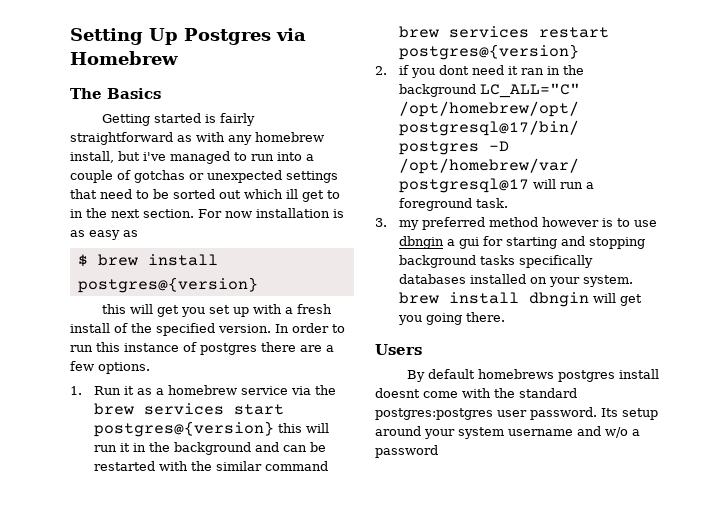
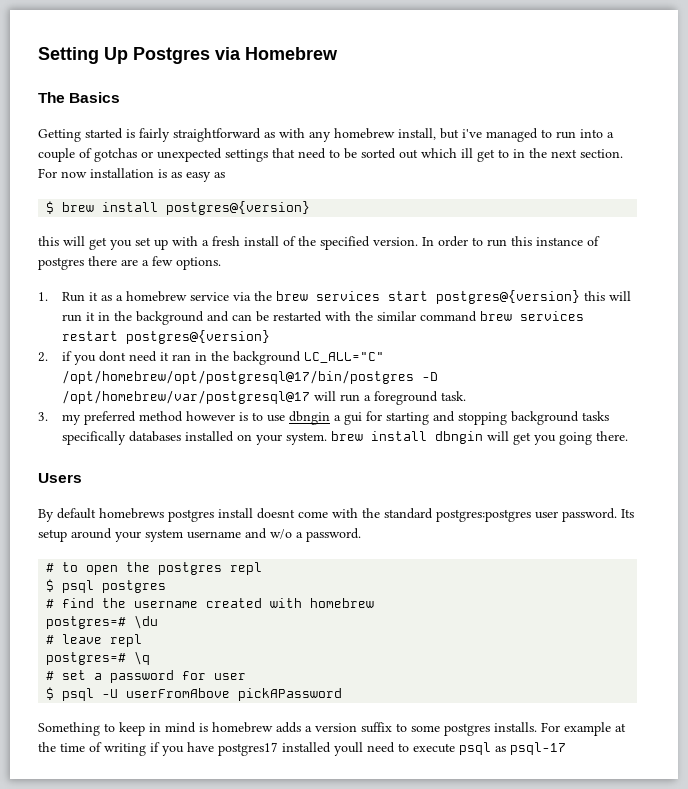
[375,445,438,458] password -> [306,528,361,542] [46,562,263,575] [46,579,167,593] [46,598,375,608] [46,615,159,629] [46,634,143,647] [46,651,151,665] [46,670,247,683] [46,687,343,701] [38,722,626,736] [38,742,566,756] password. // # to open the postgres repl // $ psql postgres // # find the username created with homebrew // postgres=# \du // # leave repl // postgres=# \q // # set a password for user // $ psql -U userFromAbove pickAPassword // Something to keep in mind is homebrew adds a version suffix to some postgres installs. For example at the time of writing if you have postgres17 installed youll need to execute psql as psql-17

